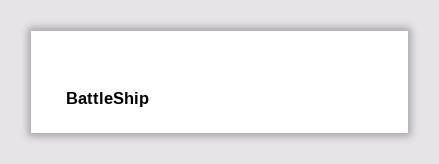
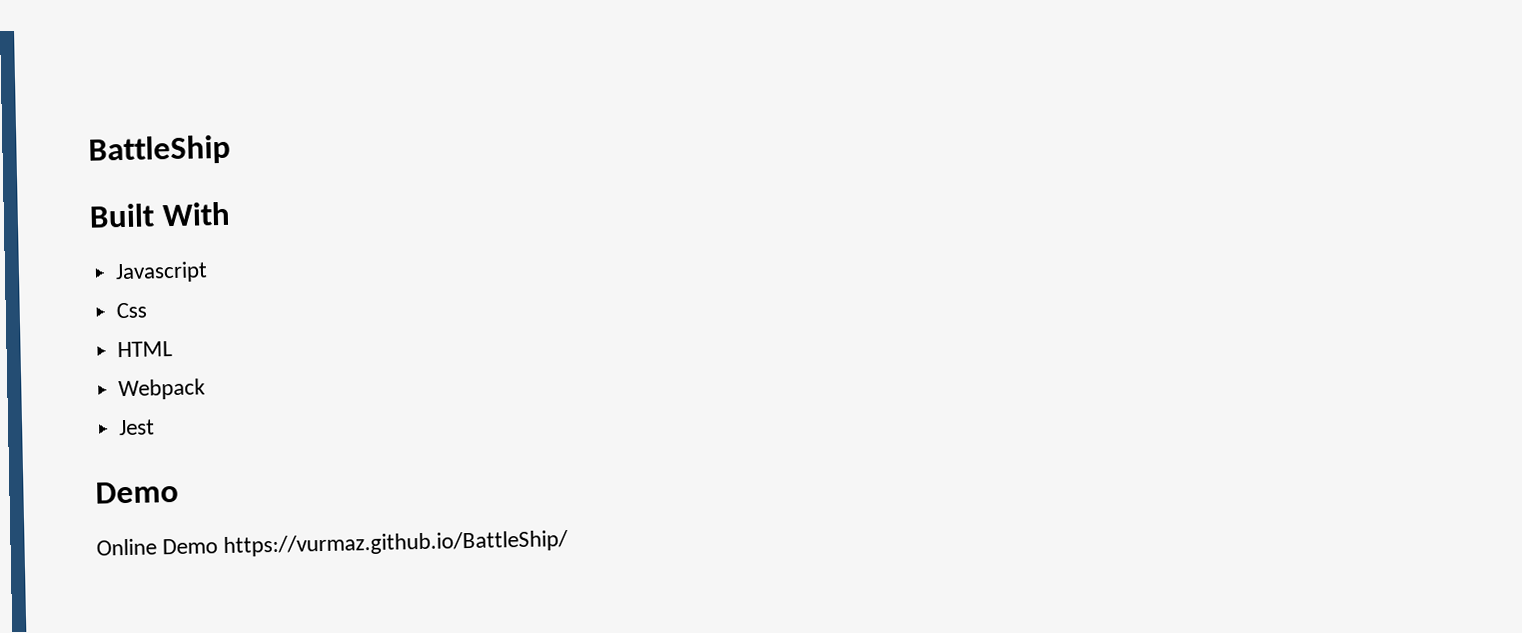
(149, 99) none -> [89,201,231,228] [115,261,209,284] [116,302,148,319] [117,341,174,358] [118,378,207,401] [118,419,156,436] [95,480,179,504] [96,529,569,558] // Built With // Javascript // Css // HTML // Webpack // Jest // Demo // Online Demo https://vurmaz.github.io/BattleShip/

